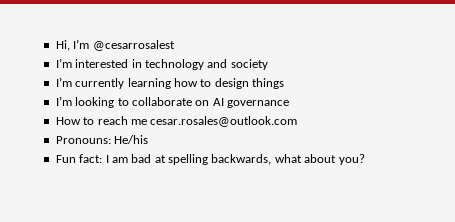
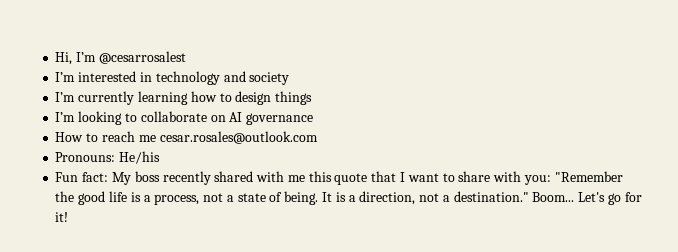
[105,154,365,165] I am bad at spelling backwards, what about you? -> [111,171,623,185] [55,191,642,205] [55,212,69,222] My boss recently shared with me this quote that I want to share with you: "Remember the good life is a process, not a state of being. It is a direction, not a destination." Boom... Let's go for it!

